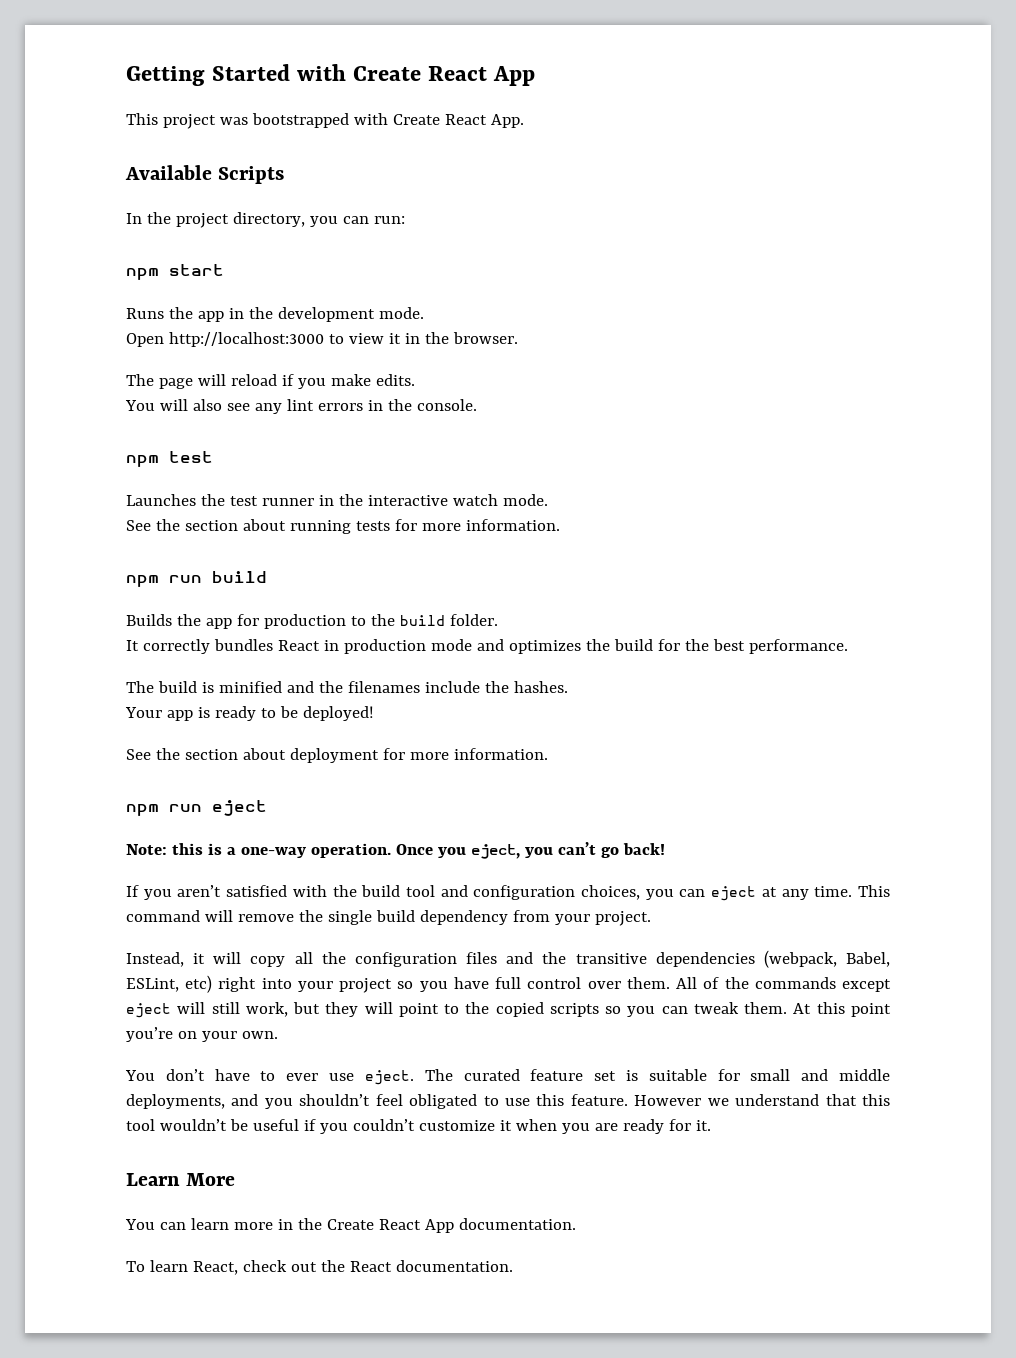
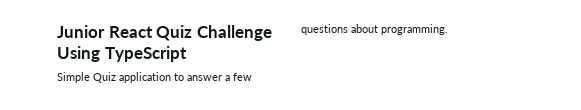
[126,64,536,86] [126,113,524,129] [125,165,285,184] [126,212,405,228] [126,264,224,280] [126,307,424,322] [126,332,518,347] [126,374,415,389] [125,399,477,414] [126,451,213,467] [126,494,548,506] [126,519,560,534] [126,571,267,587] [126,614,498,629] [126,639,848,654] [126,681,568,693] [125,706,374,721] [126,748,548,763] [126,800,267,816] [126,842,665,859] [126,885,891,901] [126,910,651,926] [126,950,890,968] [126,975,892,993] [126,1002,892,1018] [126,1027,278,1042] [125,1069,890,1085] [126,1094,891,1109] [126,1119,711,1134] [126,1173,236,1186] [125,1218,576,1233] [126,1260,513,1275] Getting Started with Create React App // This project was bootstrapped with Create React App. // Available Scripts // In the project directory, you can run: // npm start // Runs the app in the development mode. // Open http://localhost:3000 to view it in the browser. // The page will reload if you make edits. // You will also see any lint errors in the console. // npm test // Launches the test runner in the interactive watch mode. // See the section about running tests for more information. // npm run build // Builds the app for production to the build folder. // It correctly bundles React in production mode and optimizes the build for the best performance. // The build is minified and the filenames include the hashes. // Your app is ready to be deployed! // See the section about deployment for more information. // npm run eject // Note: this is a one-way operation. Once you eject, you can’t go back! // If you aren’t satisfied with the build tool and configuration choices, you can eject at any time. This command will remove the single build dependency from your project. // Instead, it will copy all the configuration files and the transitive dependencies (webpack, Babel, ESLint, etc) right into your project so you have full control over them. All of the commands except eject will still work, but they will point to the copied scripts so you can tweak them. At this point you’re on your own. // You don’t have to ever use eject. The curated feature set is suitable for small and middle deployments, and you shouldn’t feel obligated to use this feature. However we understand that this tool wouldn’t be useful if you couldn’t customize it when you are ready for it. // Learn More // You can learn more in the Create React App documentation. // To learn React, check out the React documentation. -> [57,25,272,41] [57,46,187,62] [57,72,252,83] [301,24,448,35] Junior React Quiz Challenge Using TypeScript // Simple Quiz application to answer a few questions about programming.

